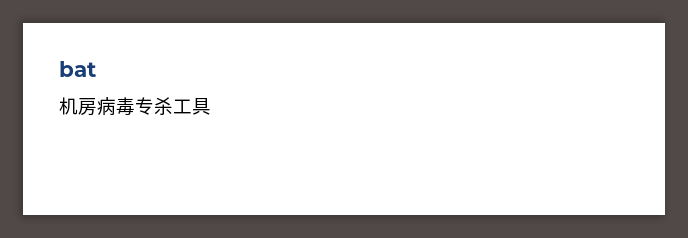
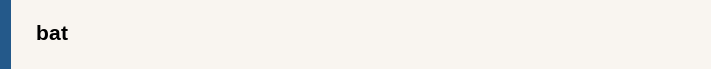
[59,97,211,116] // 机房病毒专杀工具 -> (68, 32) none

